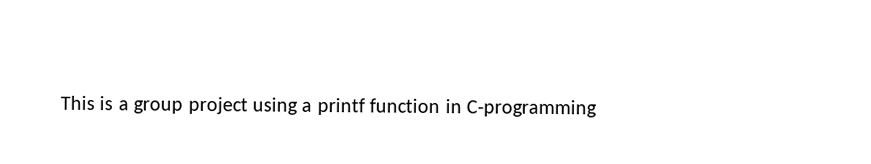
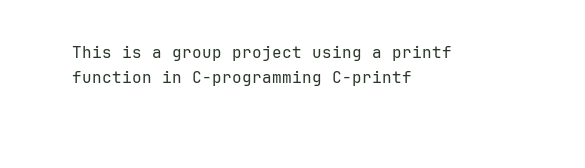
(597, 108) none -> [332,70,412,86] C-printf

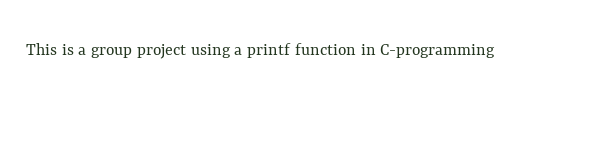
[332,70,412,86] C-printf -> (496, 51) none

